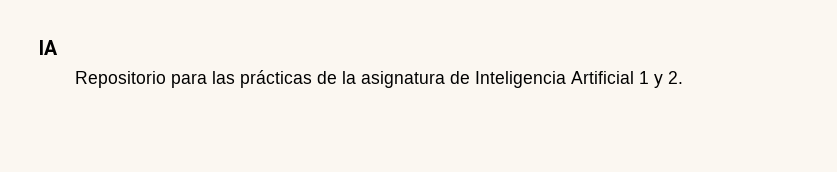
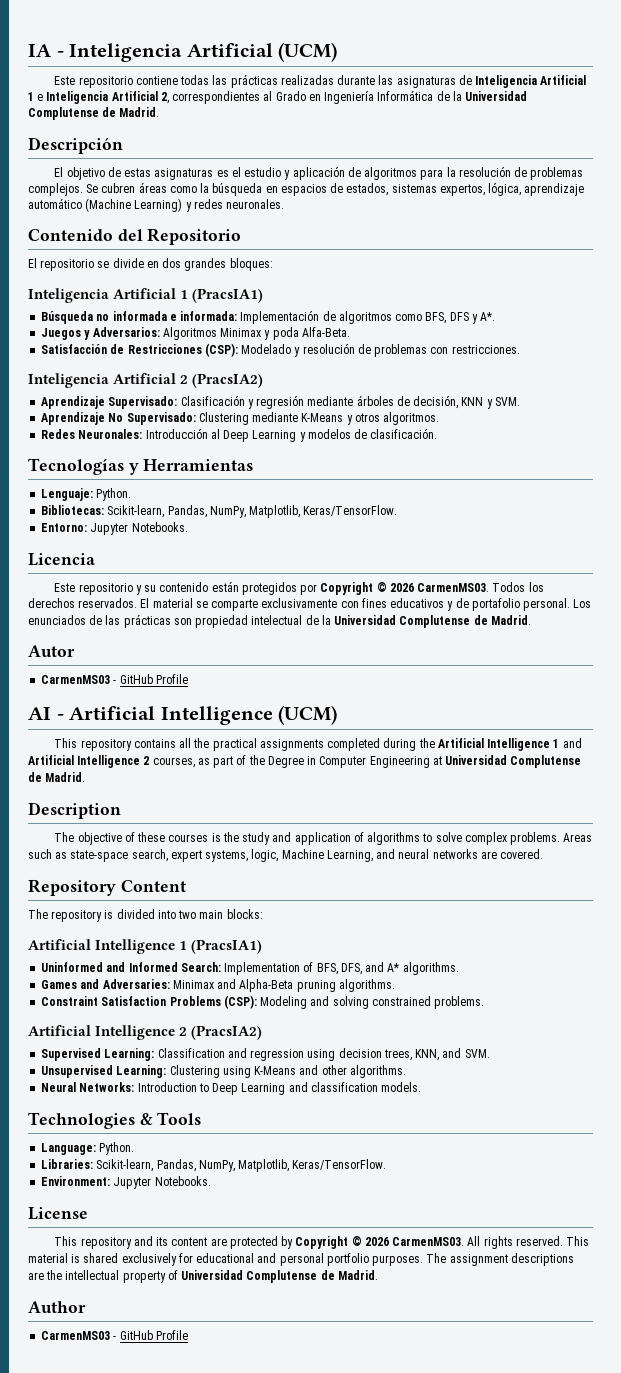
[75,70,684,88] // Repositorio para las prácticas de la asignatura de Inteligencia Artificial 1 y 2. -> [56,42,338,62] [54,74,587,88] [28,90,528,104] [28,107,160,120] [28,137,123,154] [54,166,584,180] [28,182,585,196] [28,198,285,212] [28,228,242,245] [28,258,273,271] [28,288,264,303] [41,310,496,324] [41,327,350,340] [41,343,520,357] [28,373,264,388] [41,395,520,409] [41,412,440,425] [41,428,438,442] [28,458,254,475] [41,488,132,501] [41,505,398,518] [41,522,188,535] [28,553,95,566] [54,581,544,595] [28,598,592,611] [28,614,531,628] [28,645,75,657] [41,674,188,684] [28,705,338,725] [54,738,582,751] [28,755,582,768] [28,772,86,782] [28,802,121,819] [54,832,593,845] [28,849,544,862] [28,879,186,896] [28,909,263,922] [28,939,263,954] [41,962,459,975] [41,979,395,992] [41,995,485,1009] [28,1025,263,1040] [41,1048,490,1061] [41,1065,406,1078] [41,1082,422,1095] [28,1112,202,1129] [41,1142,135,1155] [41,1159,387,1172] [41,1176,211,1189] [28,1207,88,1220] [54,1236,590,1249] [28,1253,574,1266] [28,1270,378,1283] [28,1301,86,1313] [41,1330,188,1340] - Inteligencia Artificial (UCM) // Este repositorio contiene todas las prácticas realizadas durante las asignaturas de Inteligencia Artificial 1 e Inteligencia Artificial 2, correspondientes al Grado en Ingeniería Informática de la Universidad Complutense de Madrid. // Descripción // El objetivo de estas asignaturas es el estudio y aplicación de algoritmos para la resolución de problemas complejos. Se cubren áreas como la búsqueda en espacios de estados, sistemas expertos, lógica, aprendizaje automático (Machine Learning) y redes neuronales. // Contenido del Repositorio // El repositorio se divide en dos grandes bloques: // Inteligencia Artificial 1 (PracsIA1) // Búsqueda no informada e informada: Implementación de algoritmos como BFS, DFS y A*. // Juegos y Adversarios: Algoritmos Minimax y poda Alfa-Beta. // Satisfacción de Restricciones (CSP): Modelado y resolución de problemas con restricciones. // Inteligencia Artificial 2 (PracsIA2) // Aprendizaje Supervisado: Clasificación y regresión mediante árboles de decisión, KNN y SVM. // Aprendizaje No Supervisado: Clustering mediante K-Means y otros algoritmos. // Redes Neuronales: Introducción al Deep Learning y modelos de clasificación. // Tecnologías y Herramientas // Lenguaje: Python. // Bibliotecas: Scikit-learn, Pandas, NumPy, Matplotlib, Keras/TensorFlow. // Entorno: Jupyter Notebooks. // Licencia // Este repositorio y su contenido están protegidos por Copyright © 2026 CarmenMS03. Todos los derechos reservados. El material se comparte exclusivamente con fines educativos y de portafolio personal. Los enunciados de las prácticas son propiedad intelectual de la Universidad Complutense de Madrid. // Autor // CarmenMS03 - GitHub Profile // AI - Artificial Intelligence (UCM) // This repository contains all the practical assignments completed during the Artificial Intelligence 1 and Artificial Intelligence 2 courses, as part of the Degree in Computer Engineering at Universidad Complutense de Madrid. // Description // The objective of these courses is the study and application of algorithms to solve complex problems. Areas such as state-space search, expert systems, logic, Machine Learning, and neural networks are covered. // Repository Content // The repository is divided into two main blocks: // Artificial Intelligence 1 (PracsIA1) // Uninformed and Informed Search: Implementation of BFS, DFS, and A* algorithms. // Games and Adversaries: Minimax and Alpha-Beta pruning algorithms. // Constraint Satisfaction Problems (CSP): Modeling and solving constrained problems. // Artificial Intelligence 2 (PracsIA2) // Supervised Learning: Classification and regression using decision trees, KNN, and SVM. // Unsupervised Learning: Clustering using K-Means and other algorithms. // Neural Networks: Introduction to Deep Learning and classification models. // Technologies & Tools // Language: Python. // Libraries: Scikit-learn, Pandas, NumPy, Matplotlib, Keras/TensorFlow. // Environment: Jupyter Notebooks. // License // This repository and its content are protected by Copyright © 2026 CarmenMS03. All rights reserved. This material is shared exclusively for educational and personal portfolio purposes. The assignment descriptions are the intellectual property of Universidad Complutense de Madrid. // Author // CarmenMS03 - GitHub Profile

